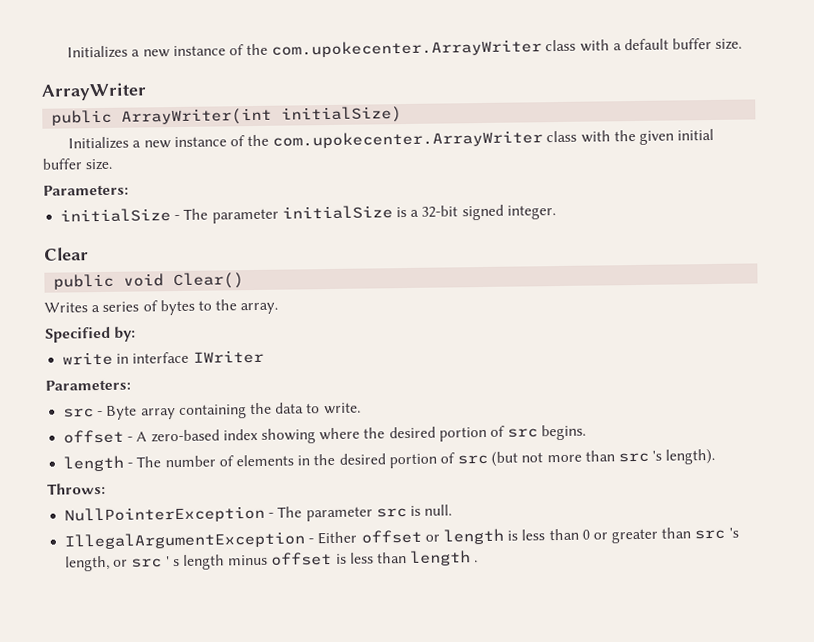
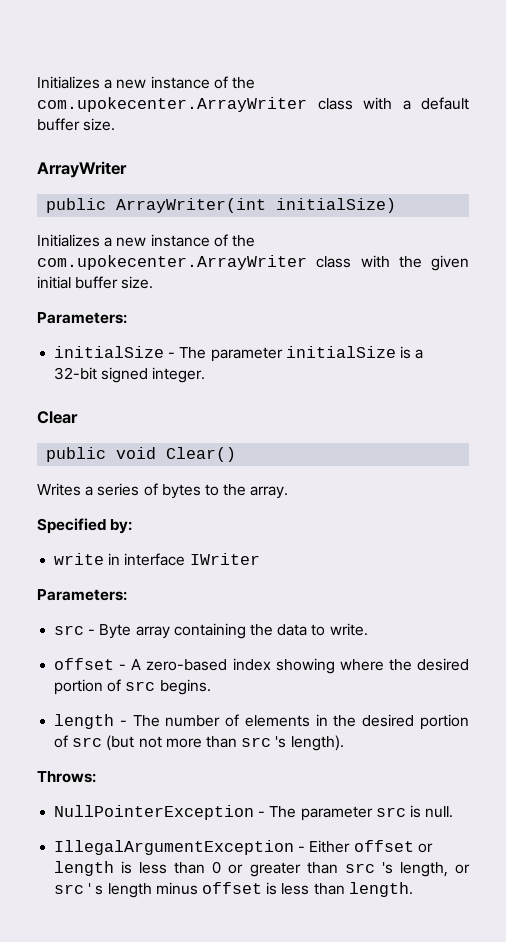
[410,550,479,566] length . -> [348,882,413,897] length.

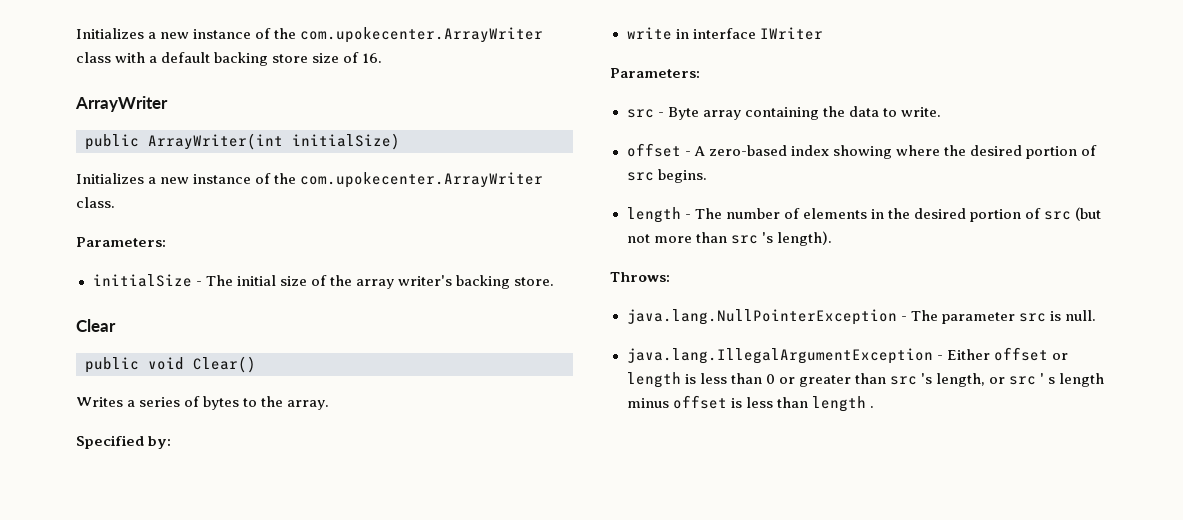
[37,118,116,131] buffer size. -> [214,52,383,66] backing store size of 16.
[316,255,469,271] [37,276,154,289] [37,312,127,324] [54,346,424,362] [54,367,206,383] class with the given initial buffer size. // Parameters: // initialSize - The parameter initialSize is a 32-bit signed integer. -> [76,197,115,208] [76,237,166,247] [92,274,555,289] class. // Parameters: // initialSize - The initial size of the array writer's backing store.
[54,805,255,820] NullPointerException -> [626,309,897,325] java.lang.NullPointerException
[54,840,295,855] IllegalArgumentException -> [626,348,933,364] java.lang.IllegalArgumentException
[348,882,413,897] length. -> [811,396,874,412] length .

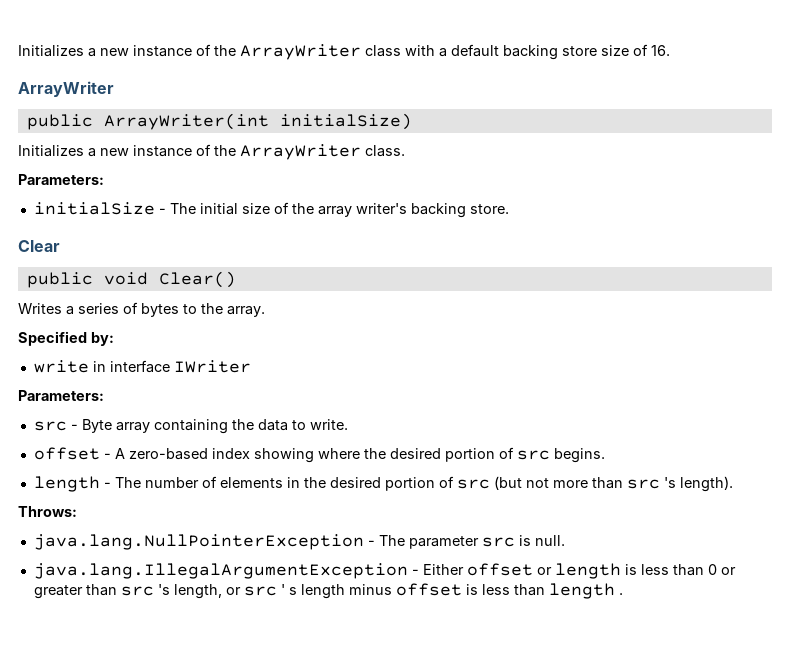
[76,27,544,43] Initializes a new instance of the com.upokecenter.ArrayWriter -> [18,44,361,60] Initializes a new instance of the ArrayWriter
[300,172,544,188] com.upokecenter.ArrayWriter -> [240,144,361,160] ArrayWriter

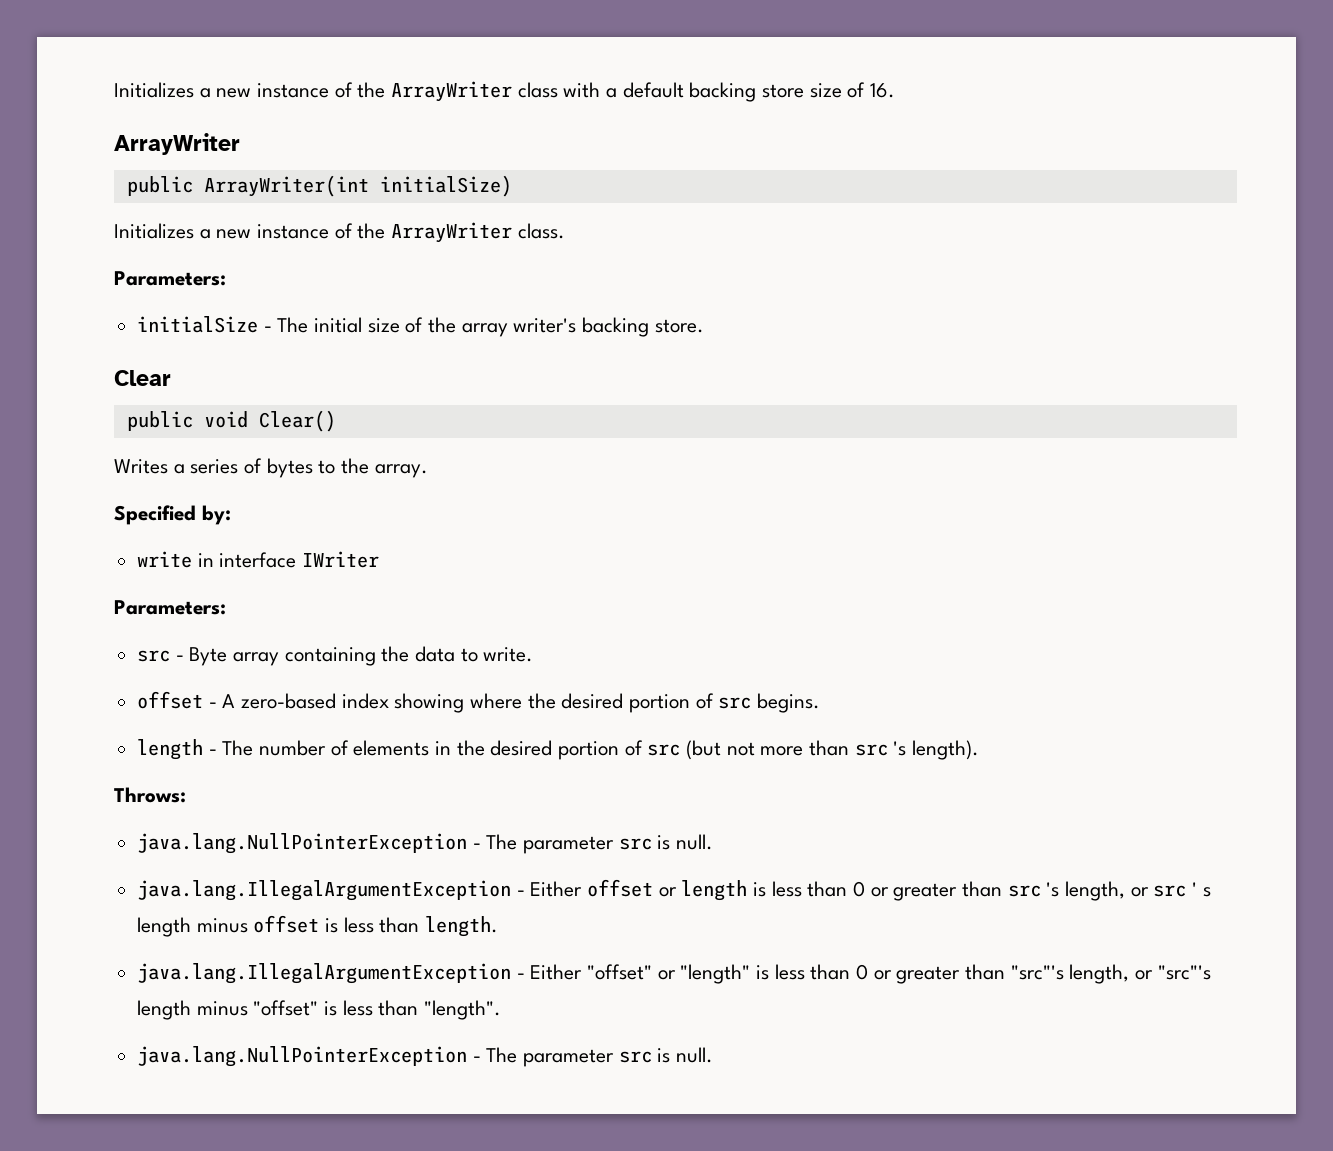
[548,583,623,599] length . -> [425,916,499,937] [137,963,1211,984] [137,1000,502,1020] [137,1046,714,1067] length. // java.lang.IllegalArgumentException - Either "offset" or "length" is less than 0 or greater than "src"'s length, or "src"'s length minus "offset" is less than "length". // java.lang.NullPointerException - The parameter src is null.

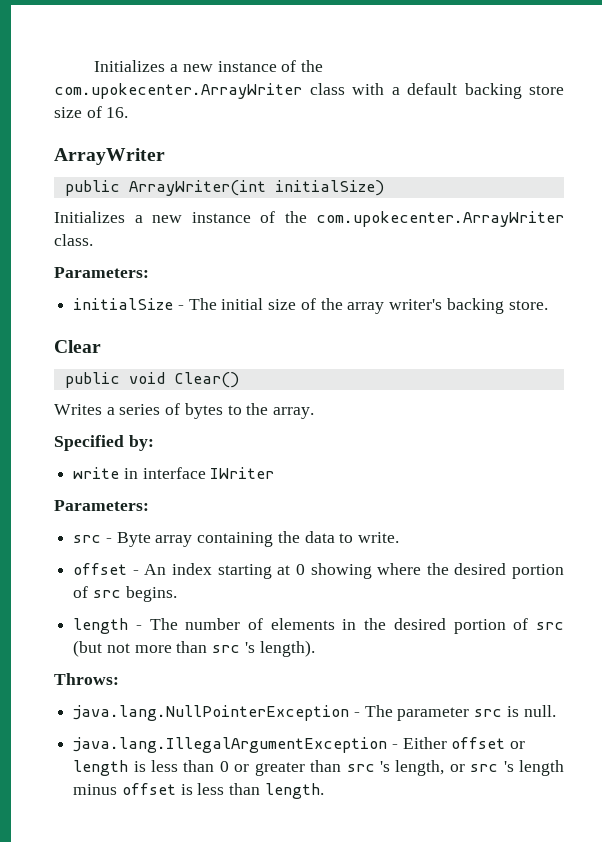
[114,81,513,102] Initializes a new instance of the ArrayWriter -> [94,60,324,72] [54,83,302,99] Initializes a new instance of the com.upokecenter.ArrayWriter
[391,222,513,243] ArrayWriter -> [316,211,564,227] com.upokecenter.ArrayWriter
[222,693,389,709] A zero-based index -> [144,563,305,579] An index starting at 0
[1192,882,1211,897] ' s -> [503,761,514,772] 's
[137,963,1211,984] [137,1000,502,1020] [137,1046,714,1067] // java.lang.IllegalArgumentException - Either "offset" or "length" is less than 0 or greater than "src"'s length, or "src"'s length minus "offset" is less than "length". // java.lang.NullPointerException - The parameter src is null. -> (324, 791) none

